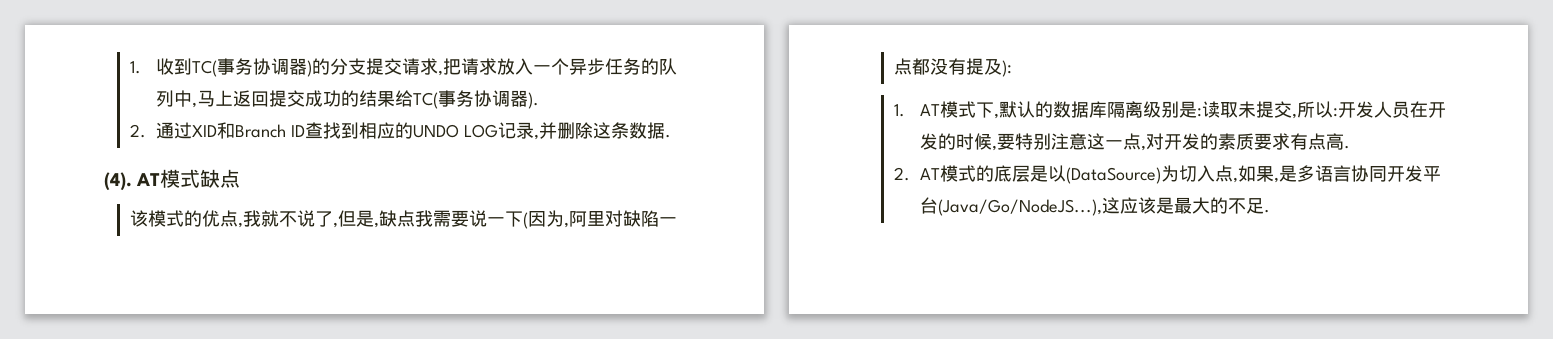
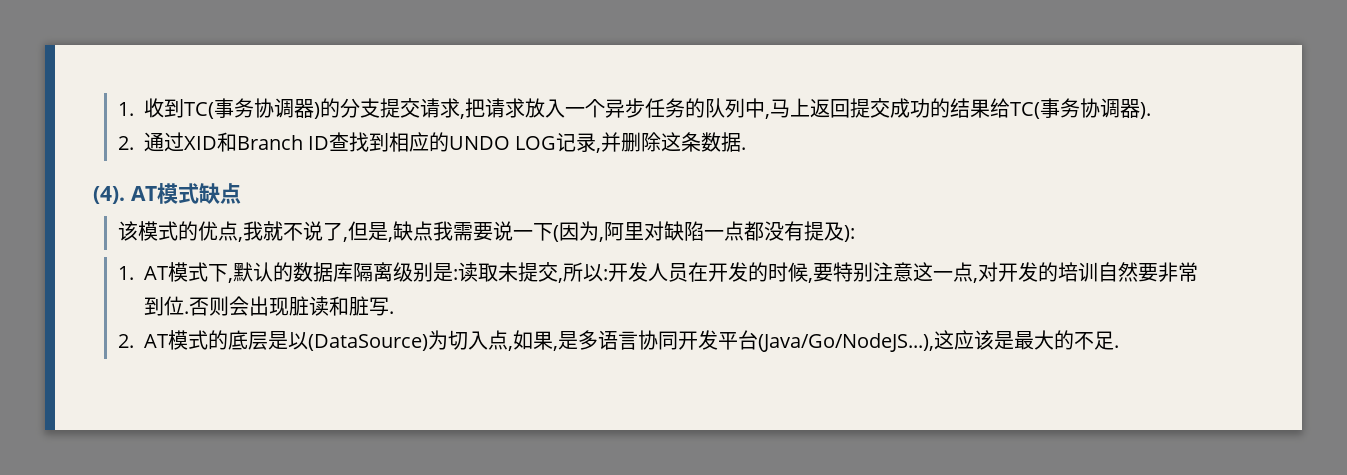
[1218,133,1345,150] 素质要求有点高 -> [1057,262,1198,282] [143,296,389,316] 培训自然要非常到位.否则会出现脏读和脏写

